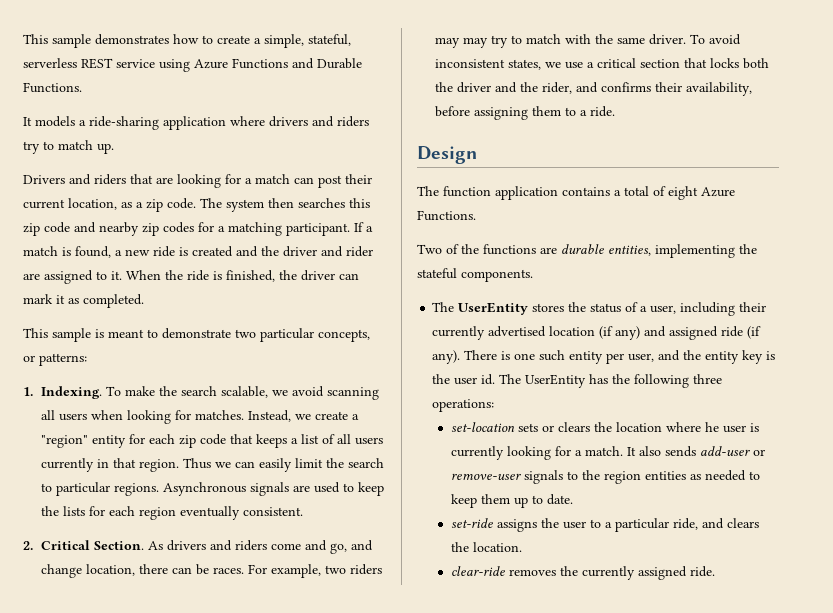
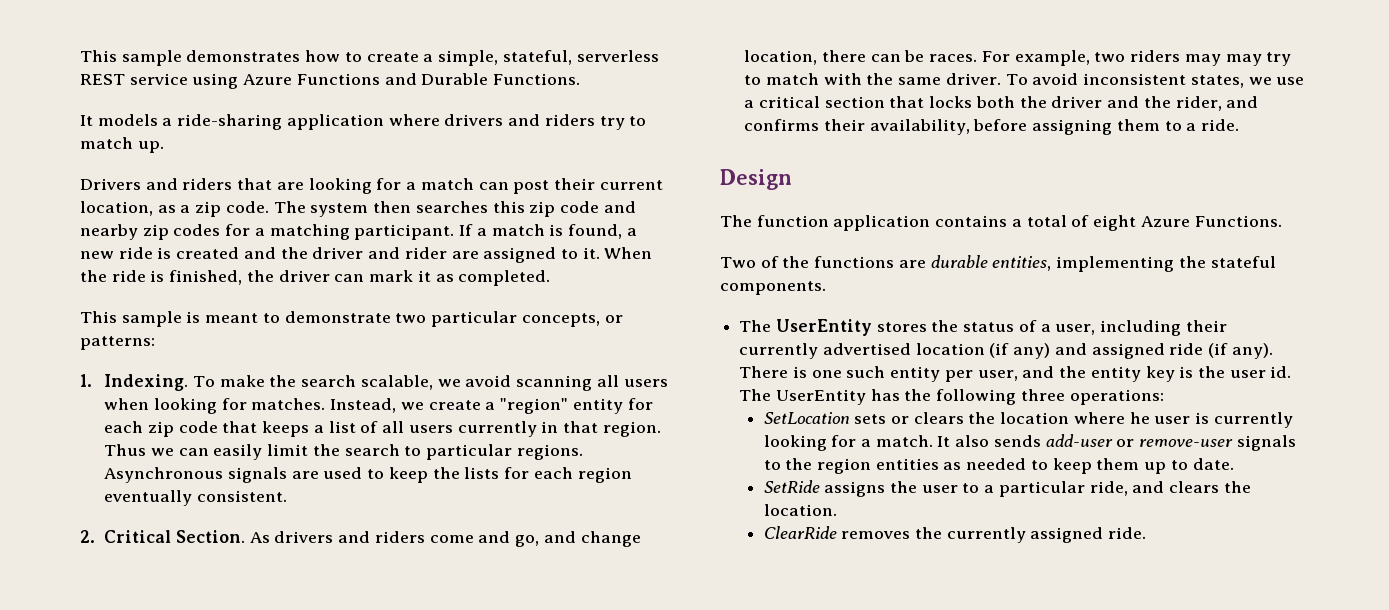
[450,422,515,432] set-location -> [763,412,850,424] SetLocation
[450,518,493,528] set-ride -> [763,480,820,493] SetRide
[450,566,505,576] clear-ride -> [763,526,837,539] ClearRide

